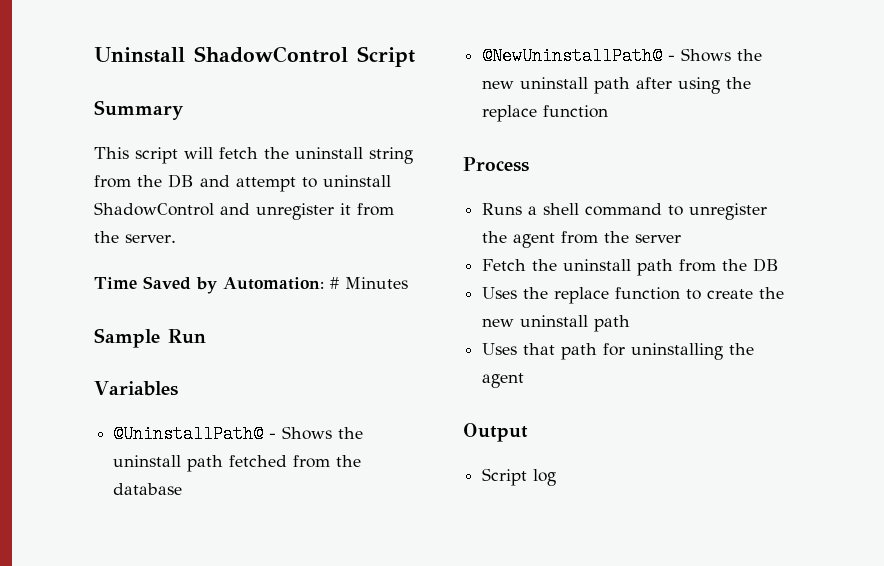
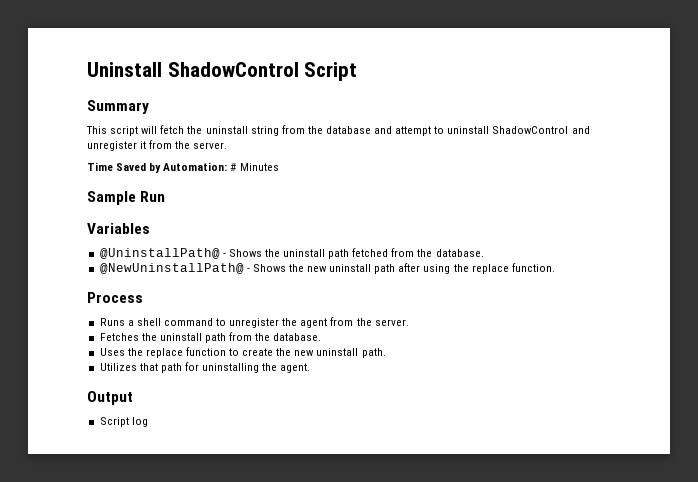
[168,174,194,188] DB -> [325,126,371,134] database
[113,483,183,495] database -> [435,249,484,257] database.
[543,105,609,118] function -> [511,263,555,272] function.
[635,234,682,243] [482,259,527,271] server // Fetch -> [374,319,409,326] [99,333,139,341] server. // Fetches
[753,258,780,272] DB -> [273,333,322,341] database.
[594,315,631,332] [482,343,518,355] path // Uses -> [361,348,386,358] [99,363,137,371] path. // Utilizes
[482,373,525,388] agent -> [280,363,311,373] agent.

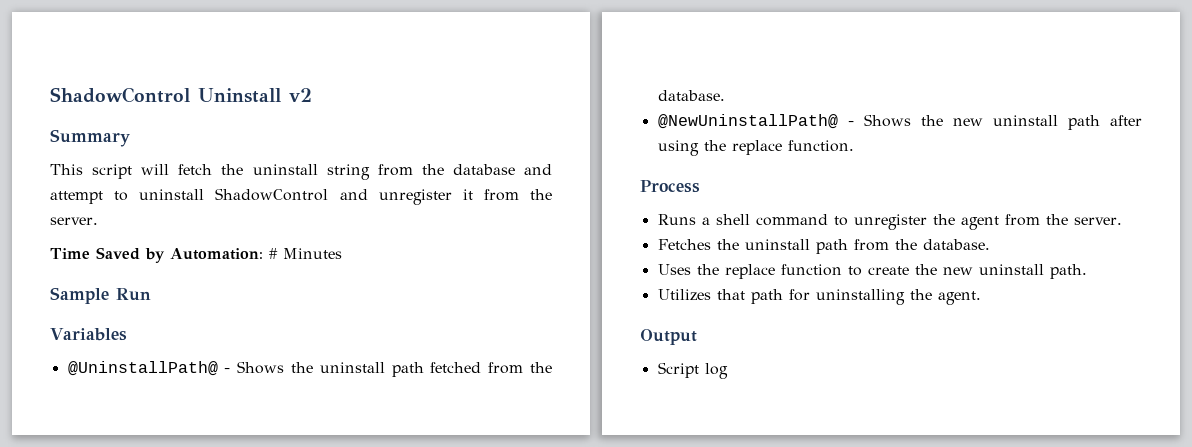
[87,62,358,81] Uninstall ShadowControl Script -> [50,87,312,103] ShadowControl Uninstall v2

